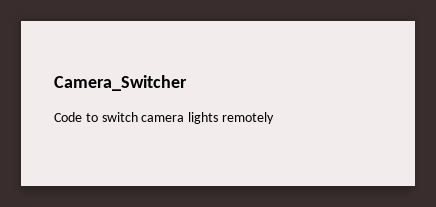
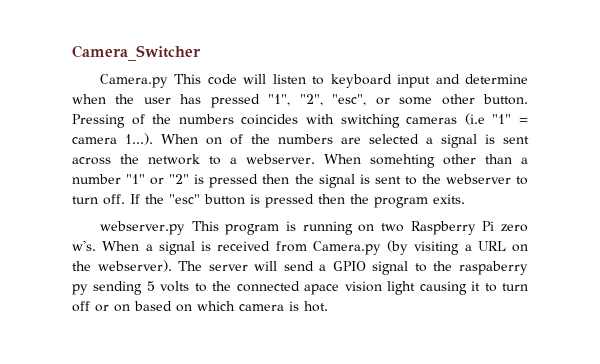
[54,112,274,124] Code to switch camera lights remotely -> [99,74,528,88] [72,94,528,108] [72,113,529,128] [72,133,529,148] [72,154,528,168] [72,174,528,188] [72,194,465,208] [99,221,528,235] [72,240,528,255] [72,260,528,275] [72,281,528,295] [72,301,328,312] Camera.py This code will listen to keyboard input and determine when the user has pressed "1", "2", "esc", or some other button. Pressing of the numbers coincides with switching cameras (i.e "1" = camera 1...). When on of the numbers are selected a signal is sent across the network to a webserver. When somehting other than a number "1" or "2" is pressed then the signal is sent to the webserver to turn off. If the "esc" button is pressed then the program exits. // webserver.py This program is running on two Raspberry Pi zero w's. When a signal is received from Camera.py (by visiting a URL on the webserver). The server will send a GPIO signal to the raspaberry py sending 5 volts to the connected apace vision light causing it to turn off or on based on which camera is hot.

